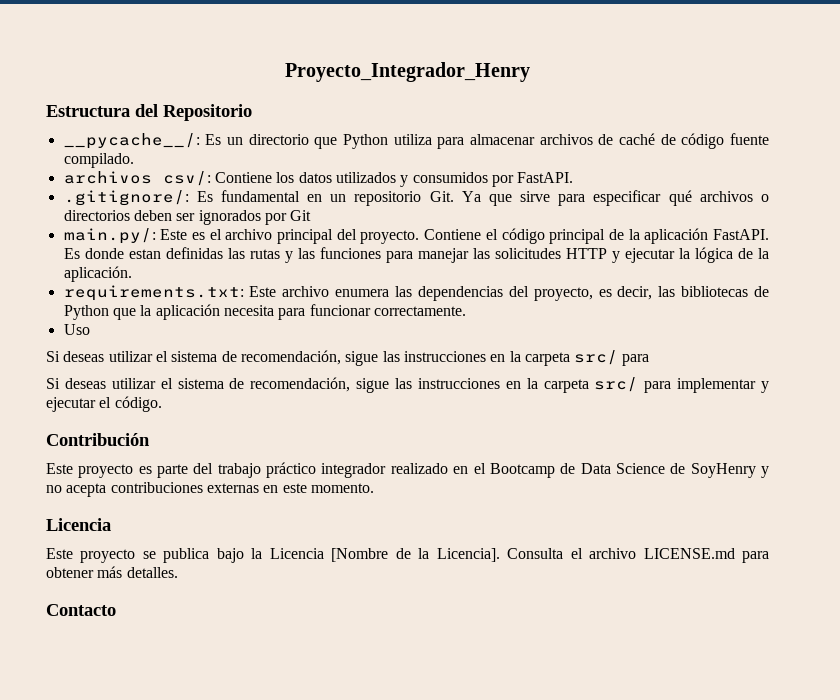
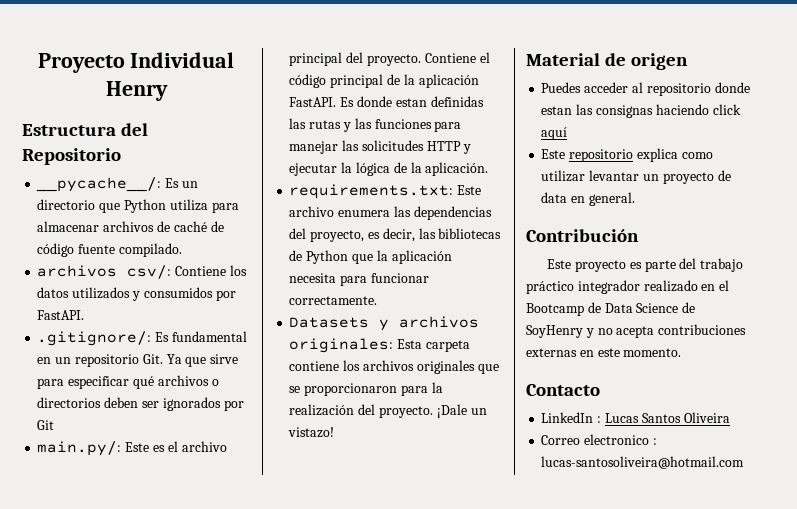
[285,62,530,82] Proyecto_Integrador_Henry -> [37,52,235,73] [105,81,168,101] Proyecto Individual Henry
[63,324,90,335] [46,350,650,366] [46,377,769,393] [46,396,162,412] Uso // Si deseas utilizar el sistema de recomendación, sigue las instrucciones en la carpeta src/ para // Si deseas utilizar el sistema de recomendación, sigue las instrucciones en la carpeta src/ para implementar y ejecutar el código. -> [289,316,480,331] [289,338,470,353] [289,360,499,374] [289,382,443,396] [289,404,487,418] [288,427,335,438] [526,53,689,70] [541,82,750,96] [541,104,741,118] [541,127,568,140] [541,148,713,162] [541,170,731,184] [541,192,635,206] Datasets y archivos originales: Esta carpeta contiene los archivos originales que se proporcionaron para la realización del proyecto. ¡Dale un vistazo! // Material de origen // Puedes acceder al repositorio donde estan las consignas haciendo click aquí // Este repositorio explica como utilizar levantar un proyecto de data en general.
[46,518,111,531] [46,548,770,563] [46,566,178,578] [46,604,116,616] Licencia // Este proyecto se publica bajo la Licencia [Nombre de la Licencia]. Consulta el archivo LICENSE.md para obtener más detalles. // Contacto -> [526,384,600,396] [541,412,730,423] [541,434,657,445] [541,456,745,469] Contacto // LinkedIn : Lucas Santos Oliveira // Correo electronico : lucas-santosoliveira@hotmail.com

